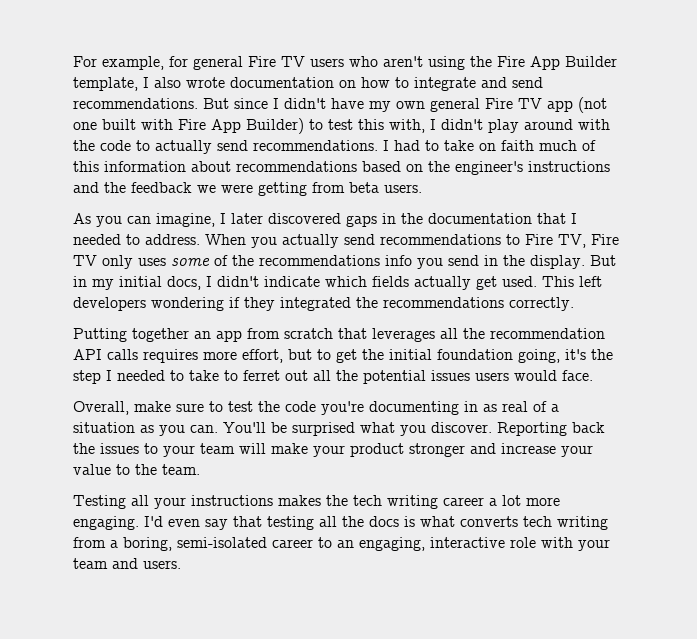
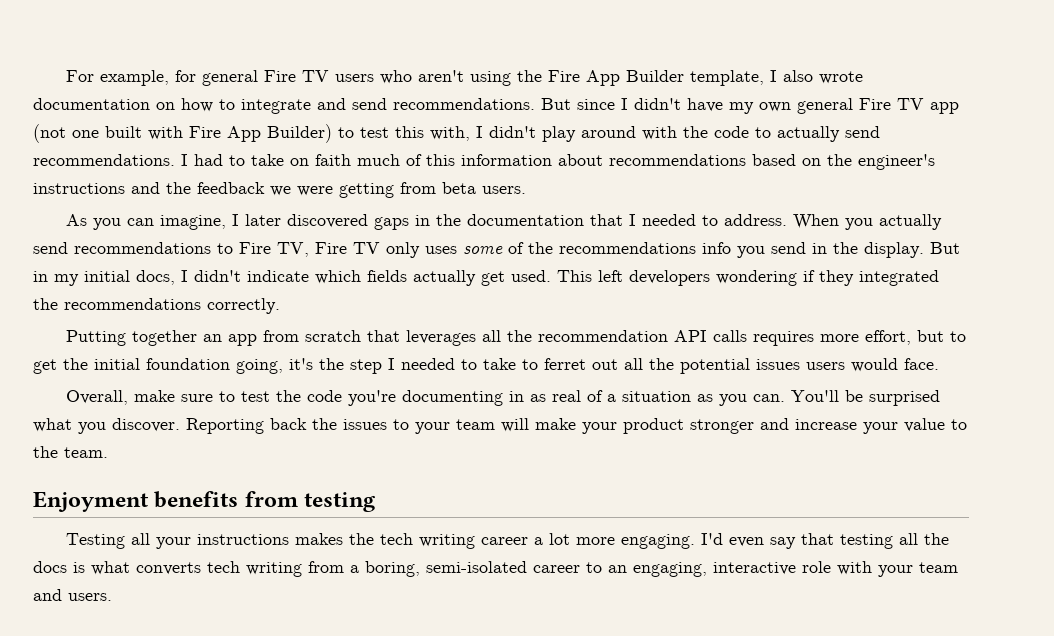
(200, 469) none -> [33,491,376,512] // Enjoyment benefits from testing

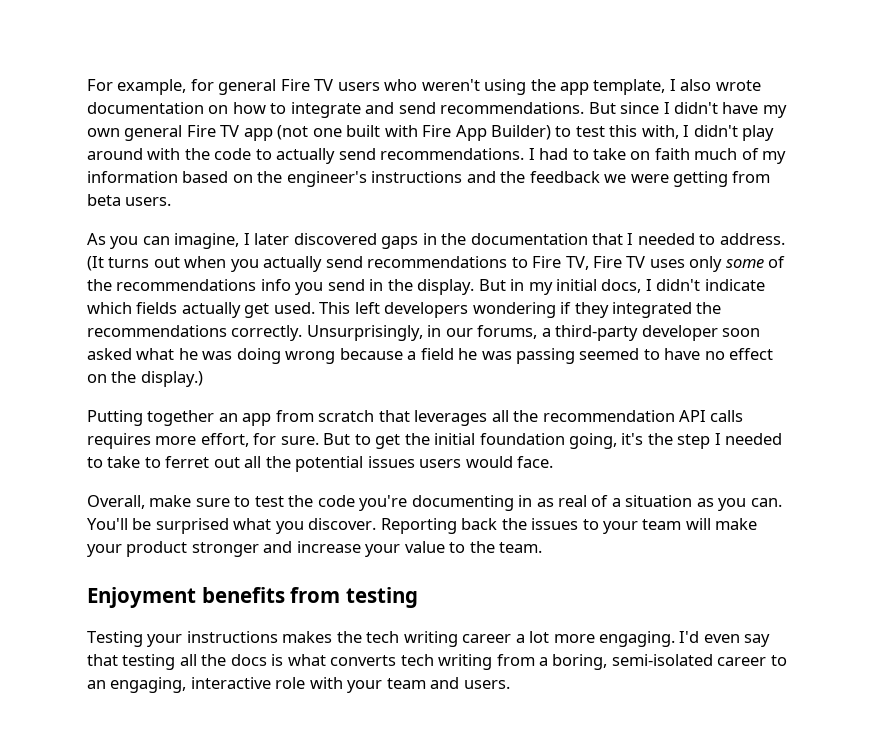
[418,70,465,82] aren't -> [421,79,480,91] weren't
[548,70,685,86] Fire App Builder -> [560,82,590,95] app
[426,154,746,166] this information about recommendations -> [762,151,787,164] [87,171,178,183] my information
[793,214,840,229] When -> [87,256,227,271] (It turns out when
[386,242,457,258] only uses -> [649,256,723,272] uses only
(280, 306) none -> [306,325,761,341] [87,348,774,364] [87,371,203,387] Unsurprisingly, in our forums, a third-party developer soon asked what he was doing wrong because a field he was passing seemed to have no effect on the display.)
[917,330,945,342] but -> [253,433,351,445] for sure. But
[131,533,151,545] all -> (143, 639) none

